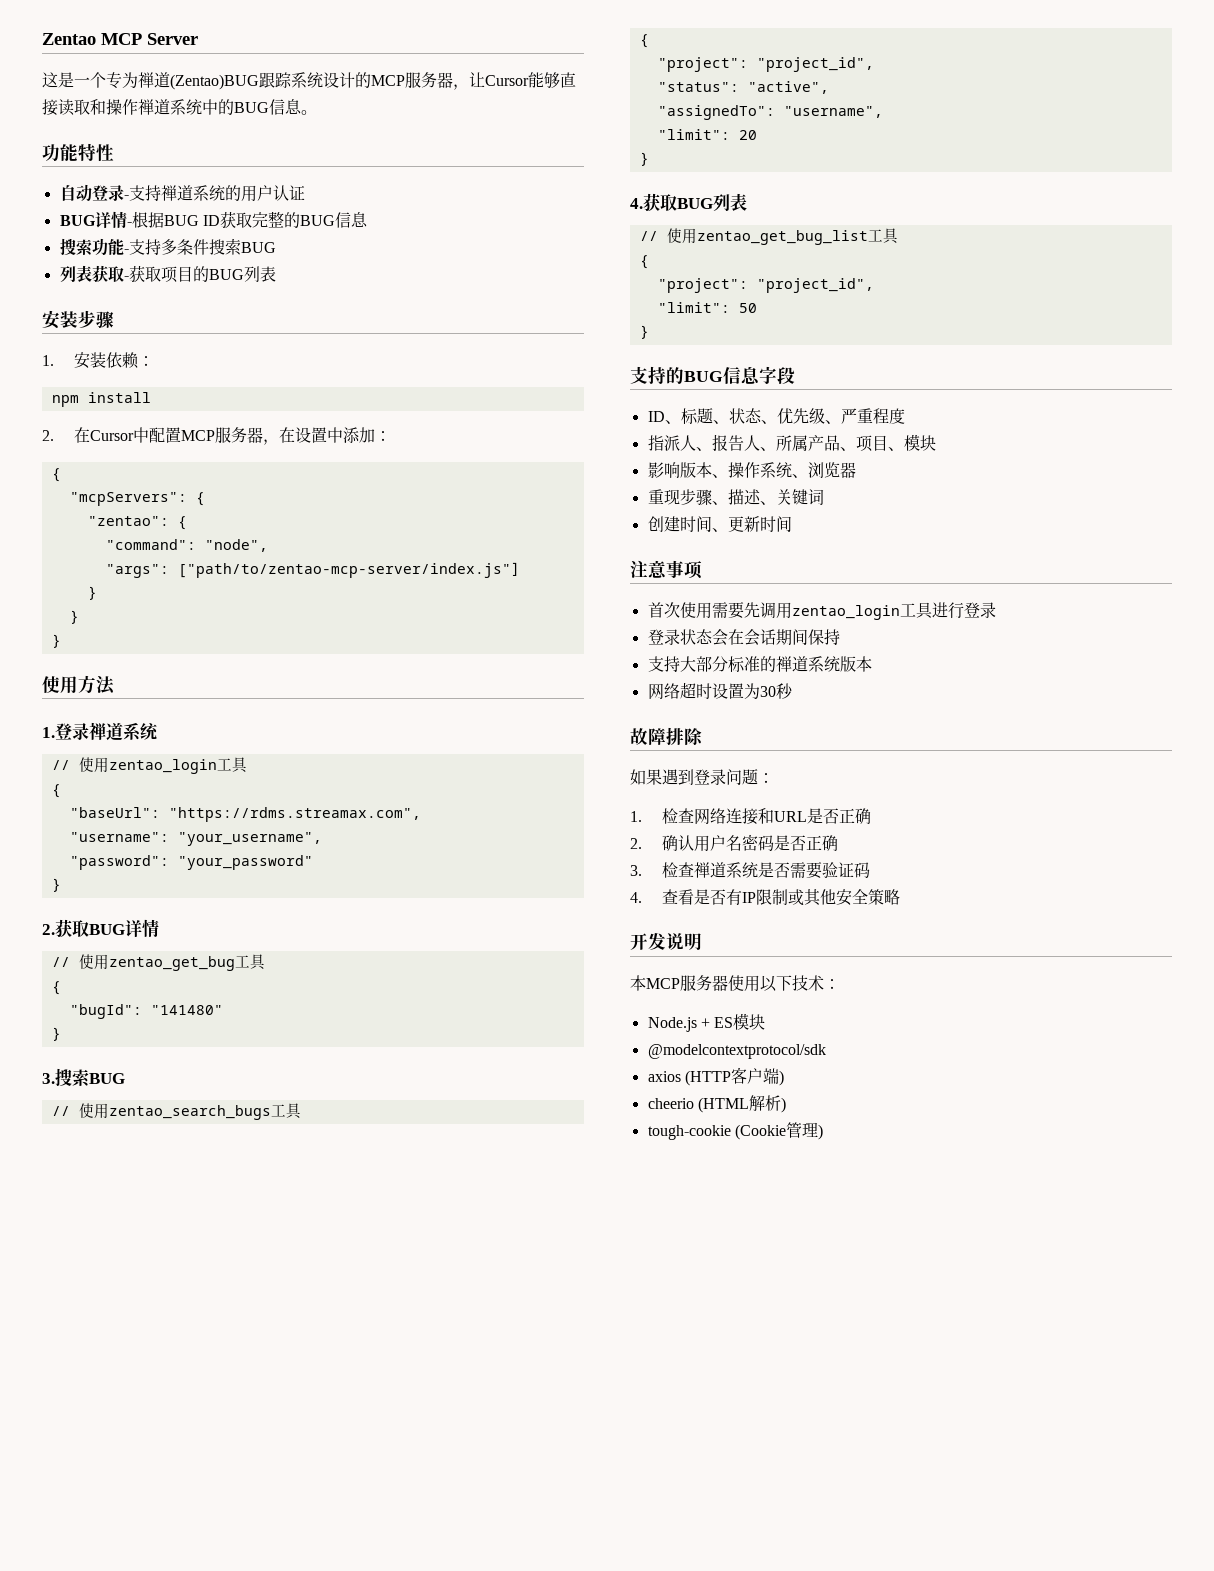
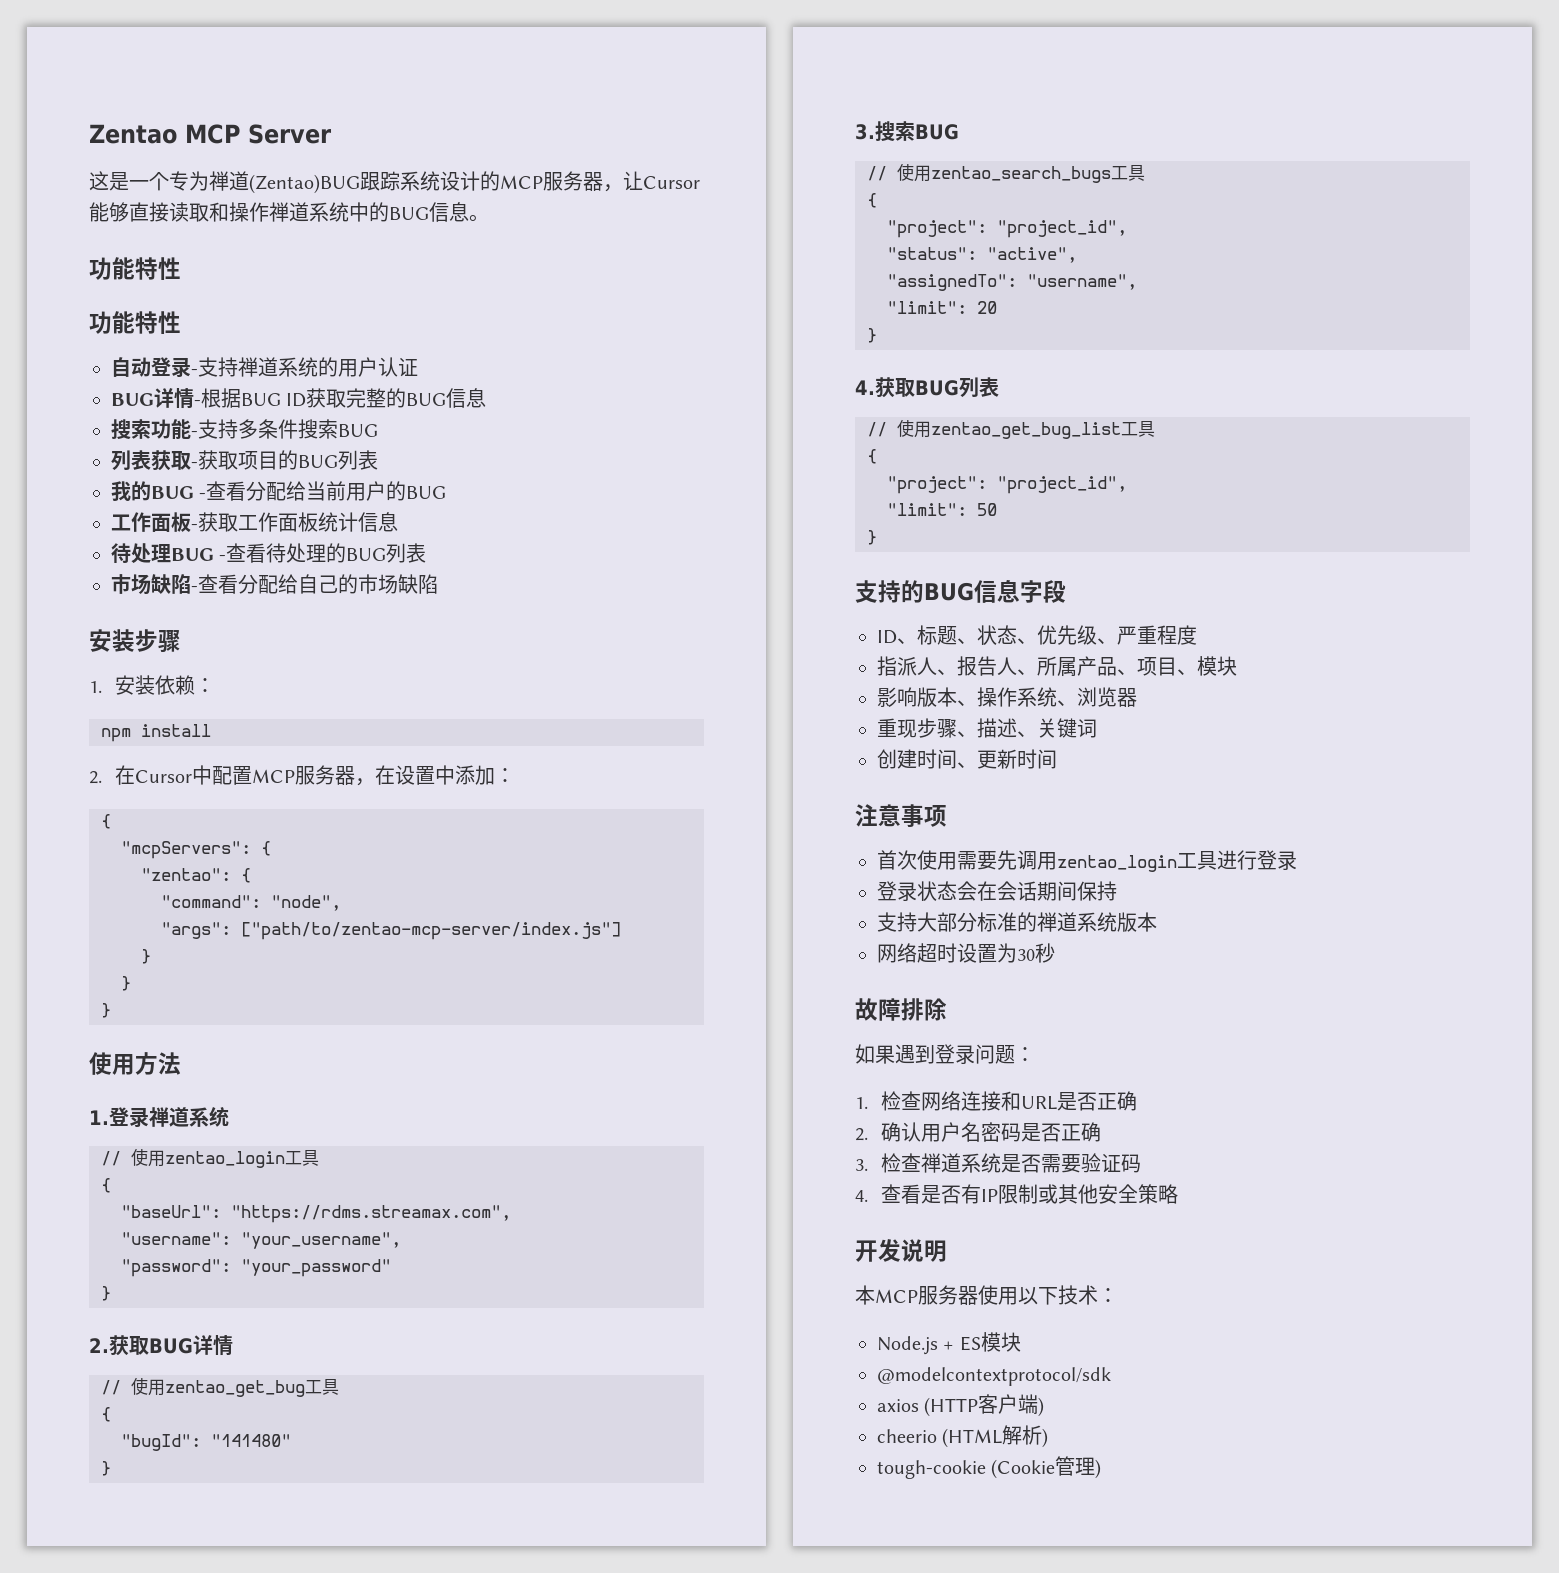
(114, 153) none -> [89,311,181,334] // 功能特性
(276, 274) none -> [111,481,447,501] [111,512,398,532] [111,543,427,564] [111,574,438,595] // 我的BUG -查看分配给当前用户的BUG // 工作面板-获取工作面板统计信息 // 待处理BUG -查看待处理的BUG列表 // 市场缺陷-查看分配给自己的市场缺陷

